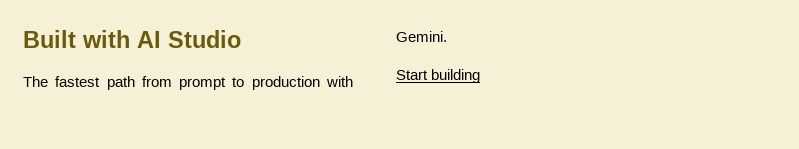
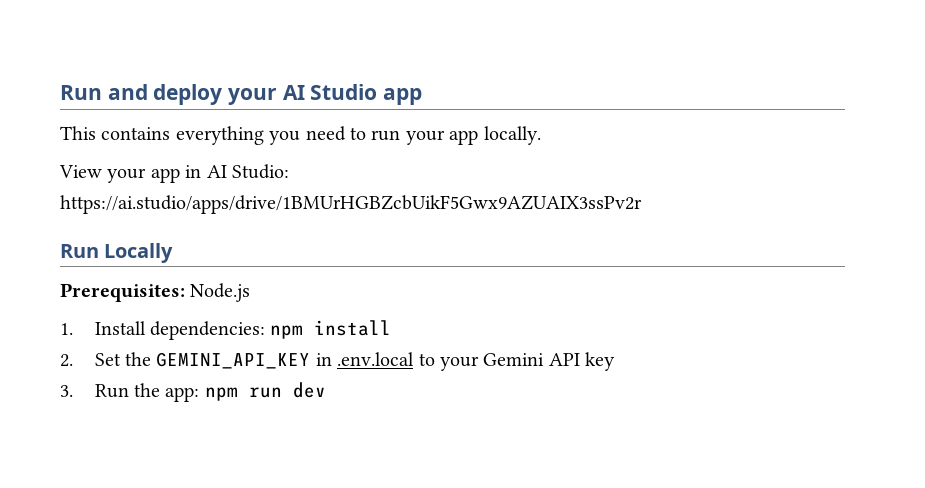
[23,30,241,48] [23,76,353,90] [396,31,447,42] [396,69,481,83] Built with AI Studio // The fastest path from prompt to production with Gemini. // Start building -> [60,84,423,105] [60,126,541,145] [59,164,289,183] [60,195,642,214] [60,243,174,263] [60,283,251,302] [60,320,392,340] [60,352,616,371] [60,382,326,402] Run and deploy your AI Studio app // This contains everything you need to run your app locally. // View your app in AI Studio: https://ai.studio/apps/drive/1BMUrHGBZcbUikF5Gwx9AZUAIX3ssPv2r // Run Locally // Prerequisites: Node.js // 1. Install dependencies: npm install // 2. Set the GEMINI_API_KEY in .env.local to your Gemini API key // 3. Run the app: npm run dev

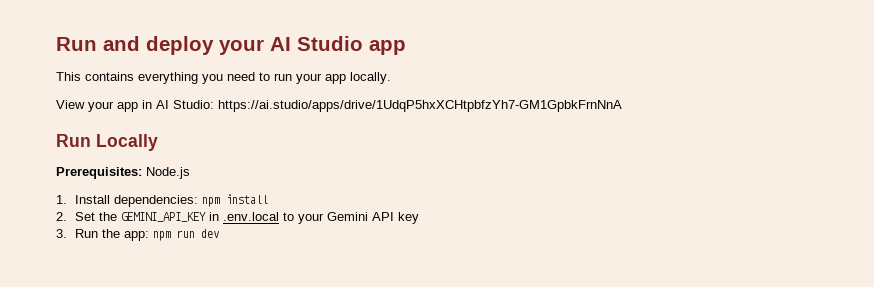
[60,195,642,214] https://ai.studio/apps/drive/1BMUrHGBZcbUikF5Gwx9AZUAIX3ssPv2r -> [218,100,622,112] https://ai.studio/apps/drive/1UdqP5hxXCHtpbfzYh7-GM1GpbkFrnNnA

